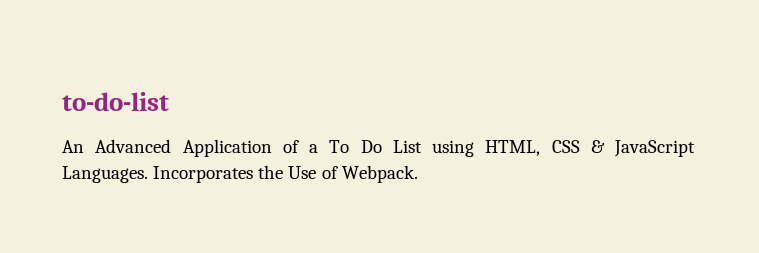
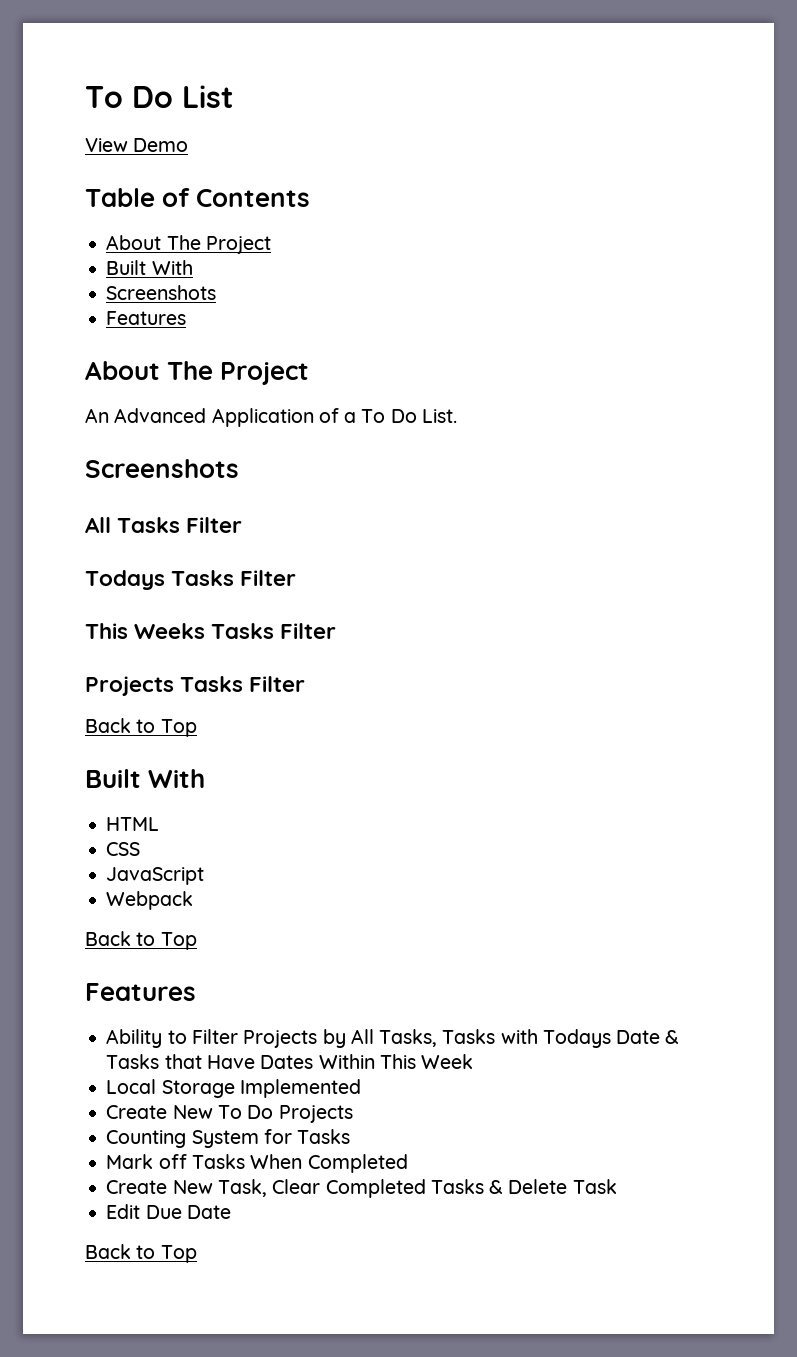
[62,92,169,111] to-do-list -> [85,85,233,108] [85,138,189,152] [85,188,311,207] [106,235,271,254] [106,260,193,275] [106,285,217,300] [106,311,187,325] [85,361,310,385] To Do List // View Demo // Table of Contents // About The Project // Built With // Screenshots // Features // About The Project
[392,140,695,157] [62,165,418,183] List using HTML, CSS & JavaScript Languages. Incorporates the Use of Webpack. -> [421,409,457,423] [85,459,239,478] [85,517,243,533] [85,570,297,590] [85,623,337,639] [85,676,306,696] [85,718,197,737] [85,769,206,788] [106,817,160,831] [106,842,141,856] [106,867,205,885] [106,891,194,910] [85,931,197,950] [85,983,196,1001] [106,1029,680,1048] [106,1054,474,1069] [106,1079,361,1098] [106,1105,353,1123] [106,1129,351,1148] [106,1154,408,1173] [106,1179,617,1198] [106,1204,231,1219] [85,1244,197,1263] List. // Screenshots // All Tasks Filter // Todays Tasks Filter // This Weeks Tasks Filter // Projects Tasks Filter // Back to Top // Built With // HTML // CSS // JavaScript // Webpack // Back to Top // Features // Ability to Filter Projects by All Tasks, Tasks with Todays Date & Tasks that Have Dates Within This Week // Local Storage Implemented // Create New To Do Projects // Counting System for Tasks // Mark off Tasks When Completed // Create New Task, Clear Completed Tasks & Delete Task // Edit Due Date // Back to Top

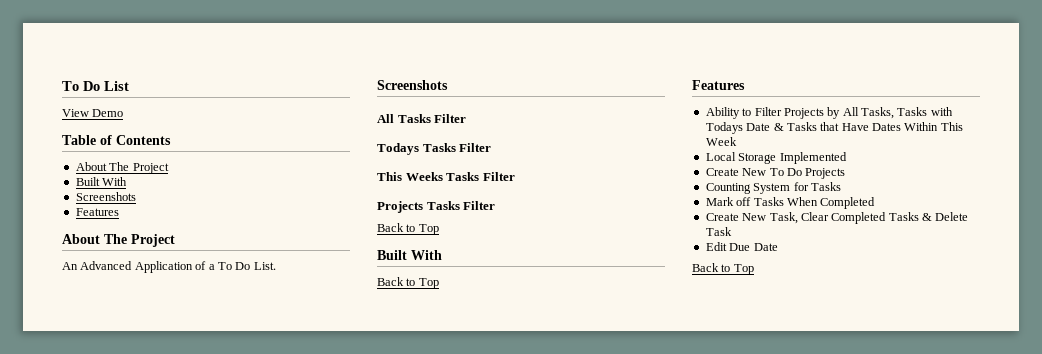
[106,817,160,831] [106,842,141,856] [106,867,205,885] [106,891,194,910] // HTML // CSS // JavaScript // Webpack -> (442, 255) none

